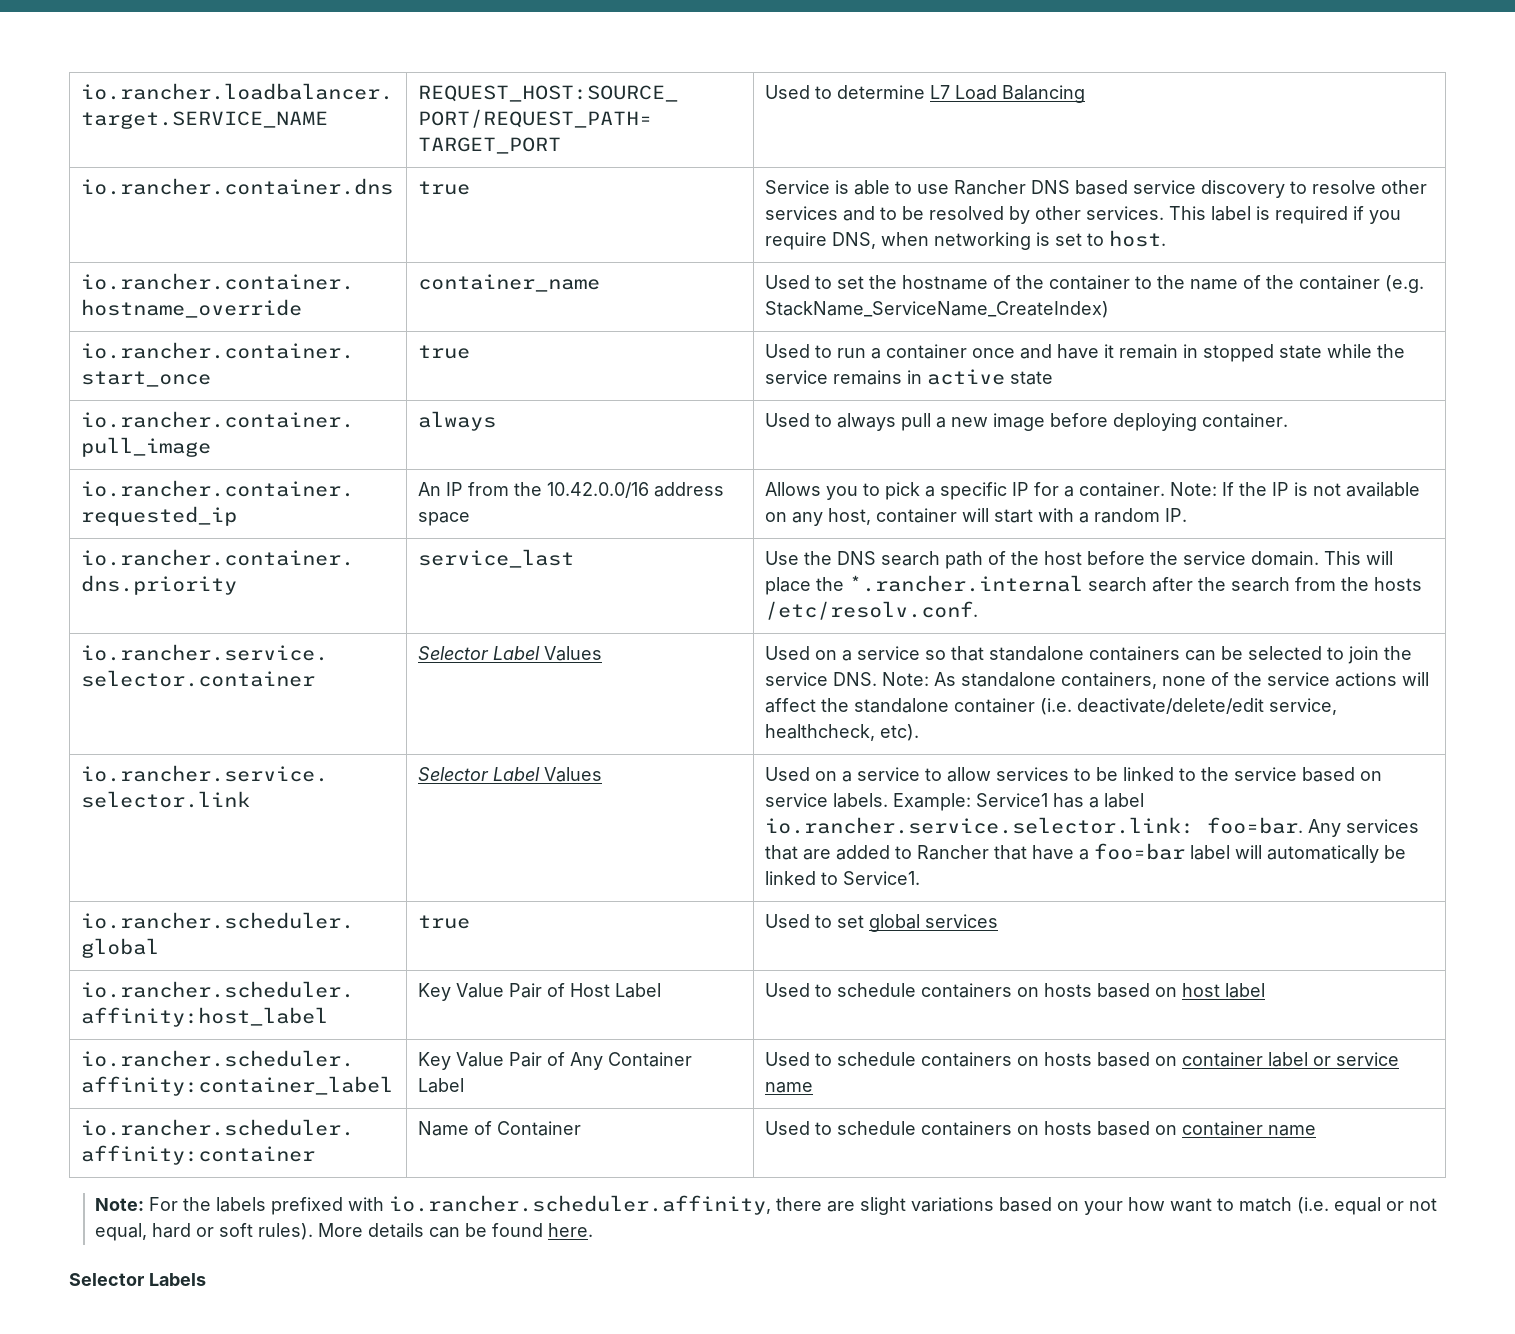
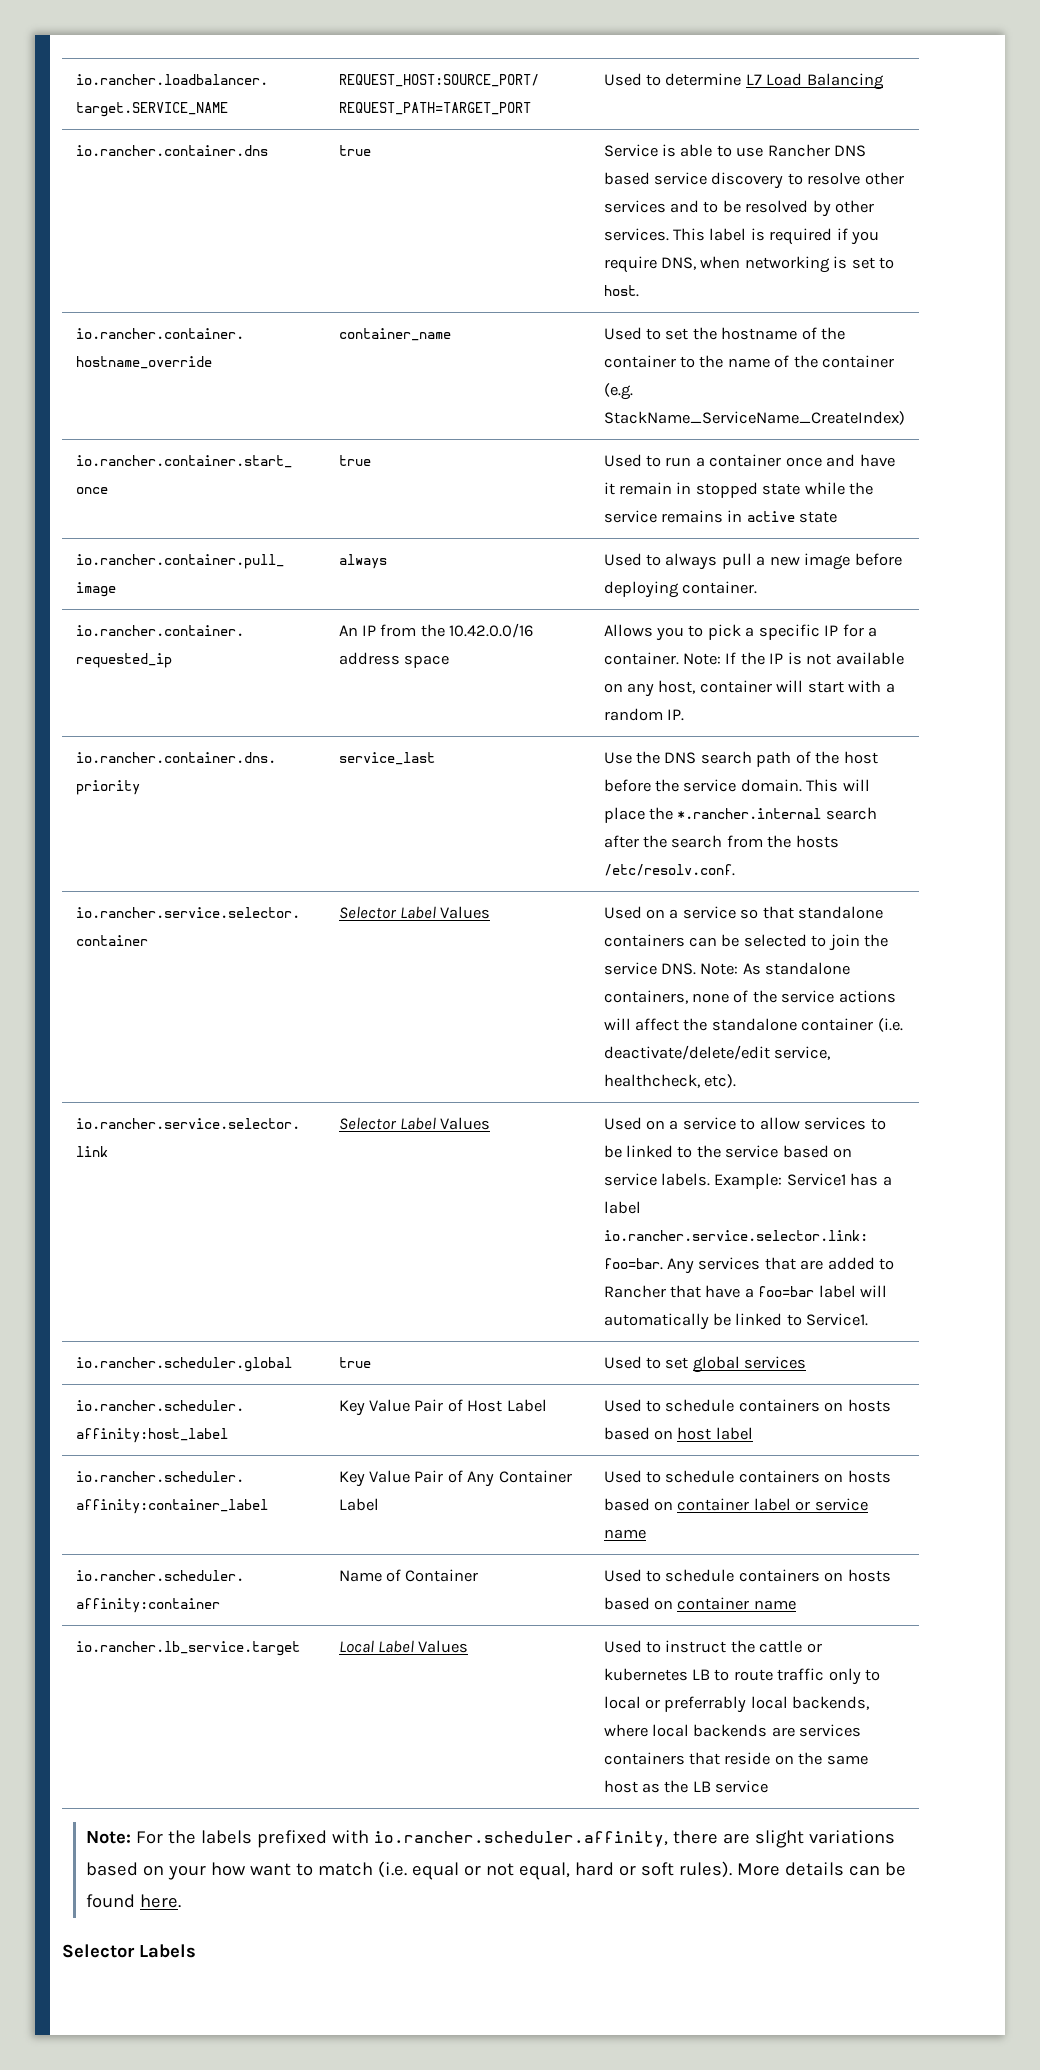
(1317, 1130) none -> [75,1641,300,1656] [338,1640,469,1653] [603,1640,822,1653] [603,1668,881,1685] [603,1696,870,1713] [603,1724,862,1737] [603,1752,868,1765] [603,1780,769,1793] // io.rancher.lb_service.target | Local Label Values | Used to instruct the cattle or kubernetes LB to route traffic only to local or preferrably local backends, where local backends are services containers that reside on the same host as the LB service

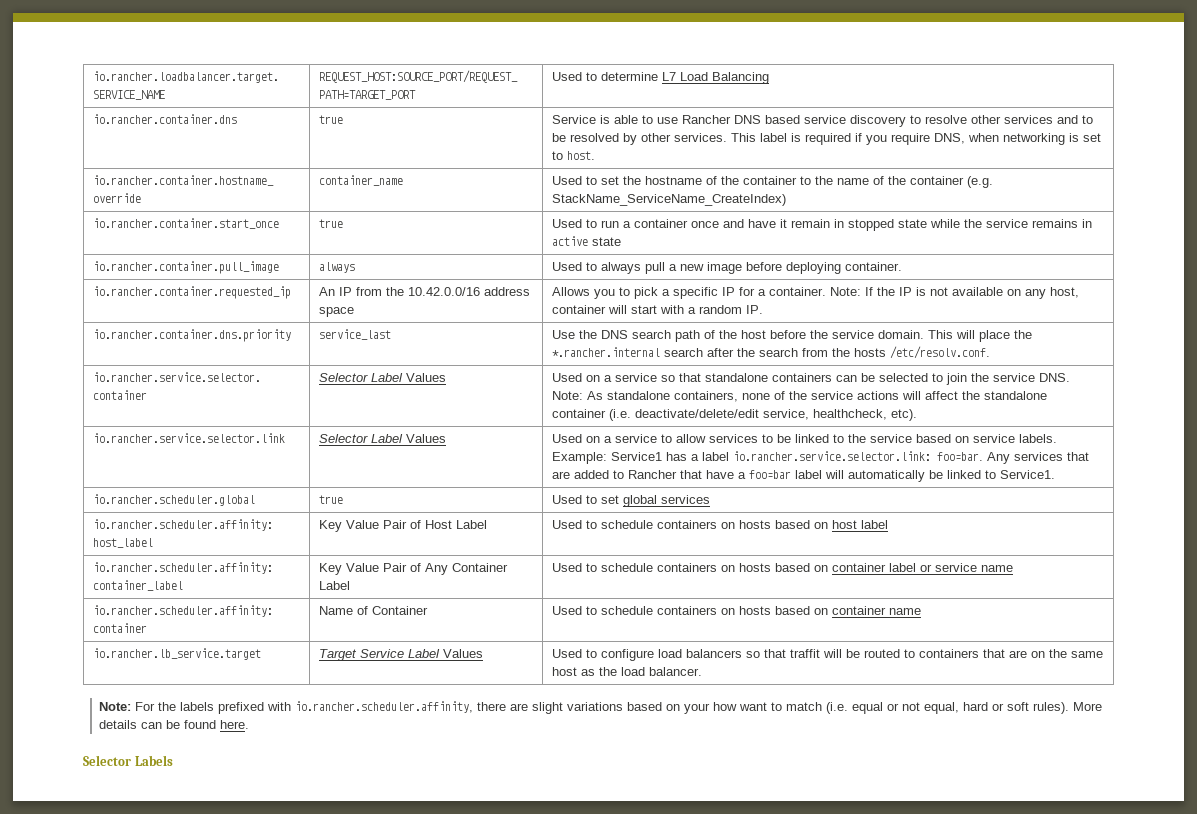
[338,1640,374,1653] Local -> [319,649,405,661] Target Service
[665,1640,822,1653] [603,1668,881,1685] [603,1696,870,1713] [603,1724,862,1737] instruct the cattle or kubernetes LB to route traffic only to local or preferrably local backends, where local backends are services -> [601,649,916,661] configure load balancers so that traffit will be routed to
[724,1752,771,1765] reside -> [1009,650,1028,658] are
[692,1780,769,1793] LB service -> [621,667,703,676] load balancer.

